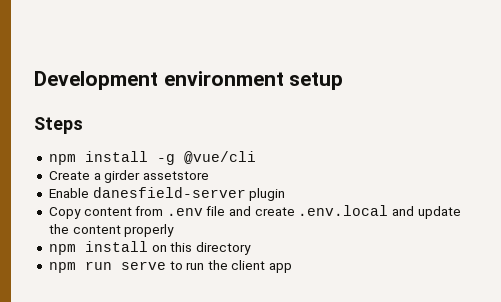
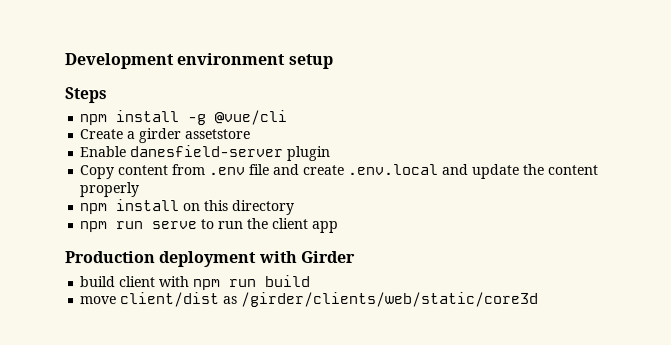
(293, 268) none -> [65,250,356,268] [80,275,312,291] [80,291,540,308] // Production deployment with Girder // build client with npm run build // move client/dist as /girder/clients/web/static/core3d

